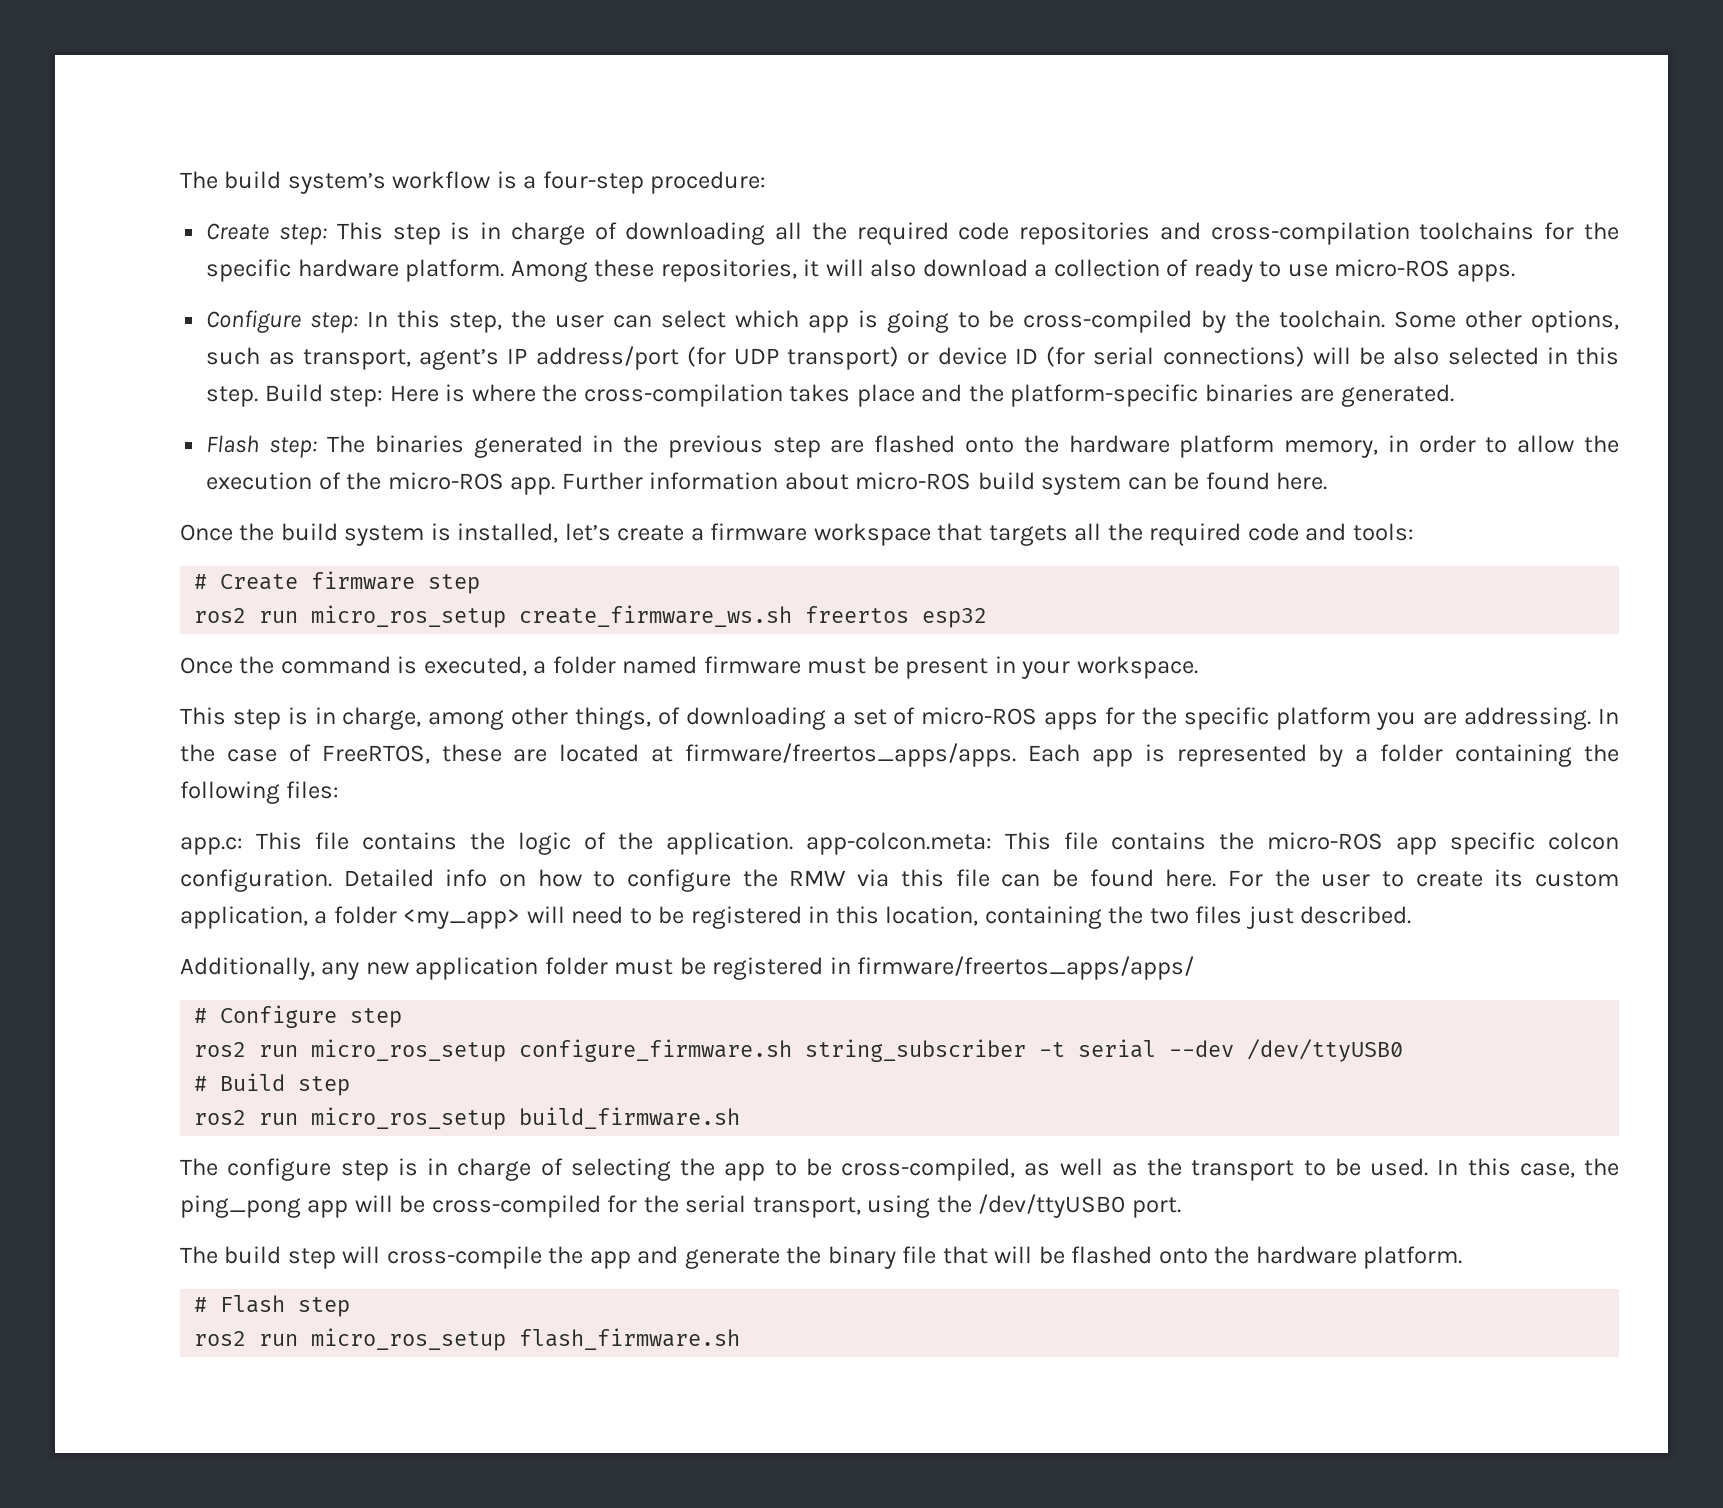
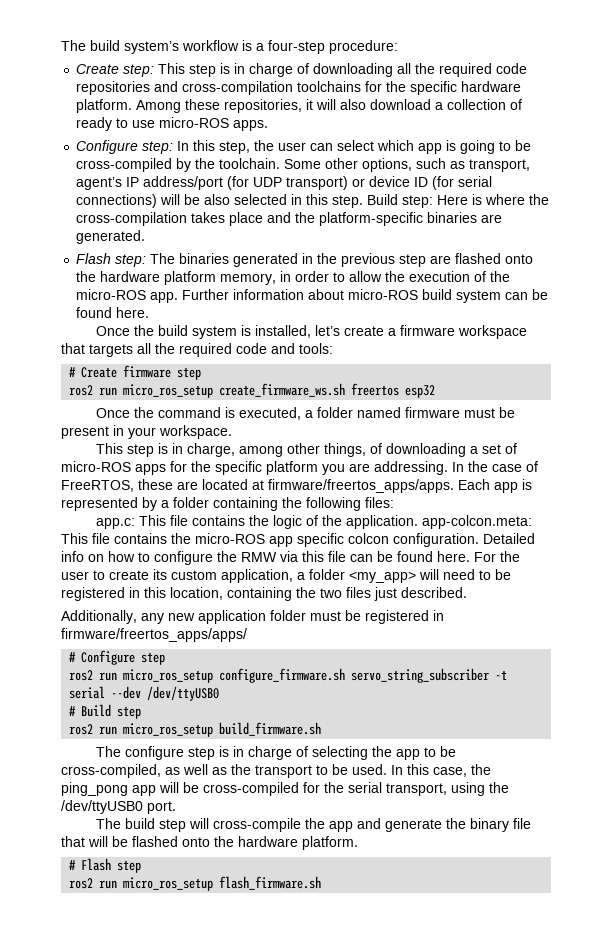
[805,1039,1027,1062] string_subscriber -> [351,668,490,683] servo_string_subscriber

